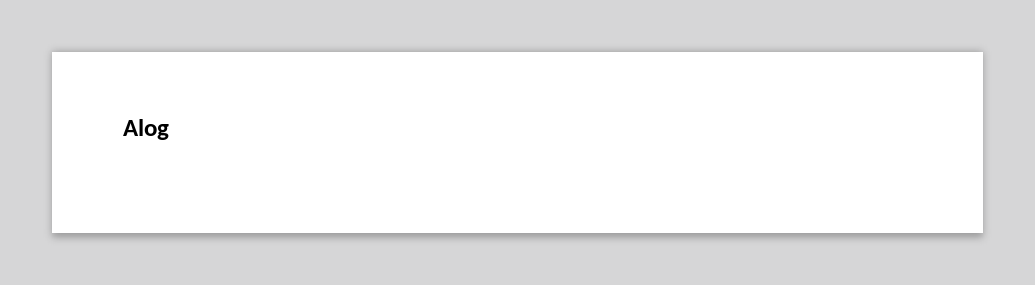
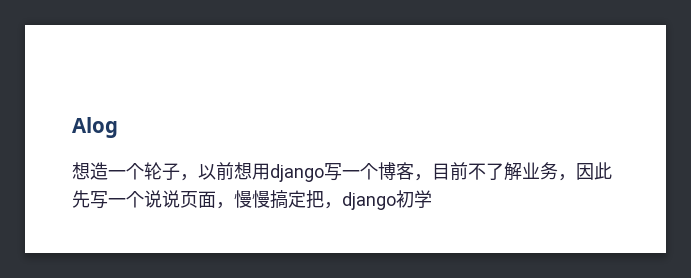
(169, 129) none -> [72,162,612,182] [72,190,432,210] // 想造一个轮子，以前想用django写一个博客，目前不了解业务，因此先写一个说说页面，慢慢搞定把，django初学

